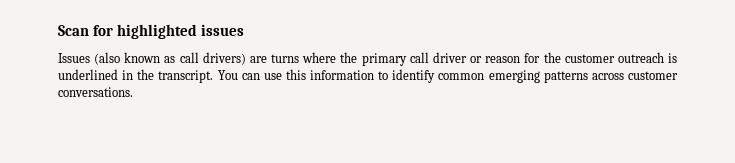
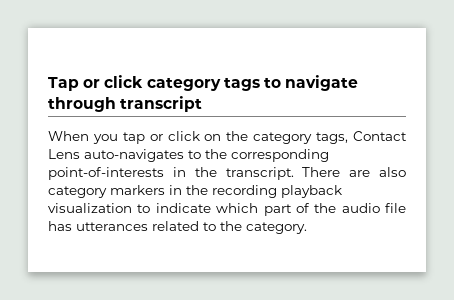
[58,24,244,39] [58,52,677,66] [58,69,678,83] [58,87,133,97] Scan for highlighted issues // Issues (also known as call drivers) are turns where the primary call driver or reason for the customer outreach is underlined in the transcript. You can use this information to identify common emerging patterns across customer conversations. -> [48,75,359,91] [48,96,203,112] [48,131,407,144] [48,149,329,162] [48,167,406,180] [48,185,342,198] [48,203,406,216] [48,221,307,234] Tap or click category tags to navigate through transcript // When you tap or click on the category tags, Contact Lens auto-navigates to the corresponding point-of-interests in the transcript. There are also category markers in the recording playback visualization to indicate which part of the audio file has utterances related to the category.

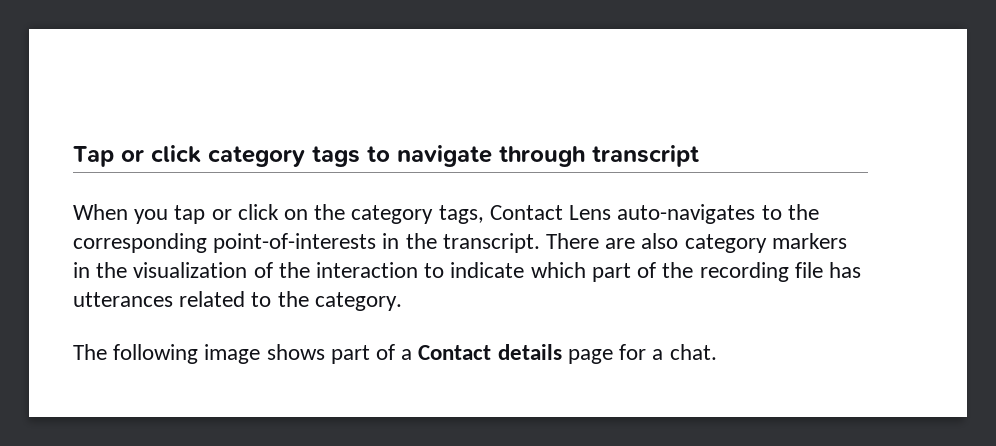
[212,185,342,198] [48,203,132,213] recording playback visualization -> [133,262,419,278] visualization of the interaction
[341,203,380,213] audio -> [699,262,789,282] recording
(307, 228) none -> [73,344,717,364] // The following image shows part of a Contact details page for a chat.

